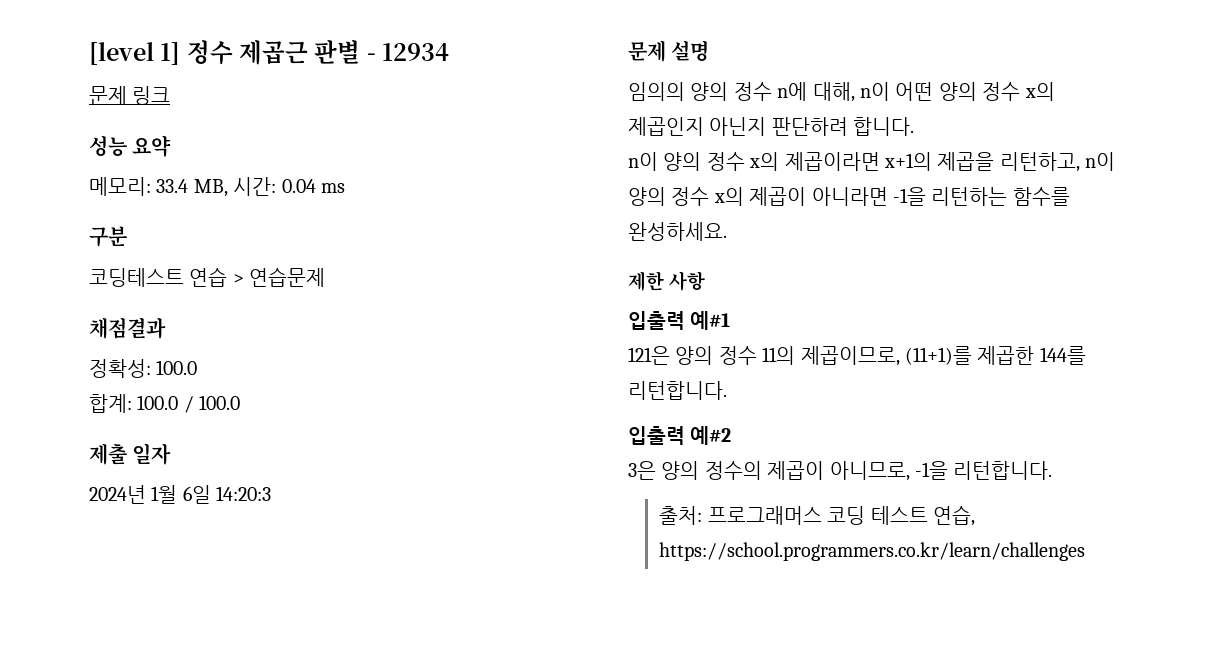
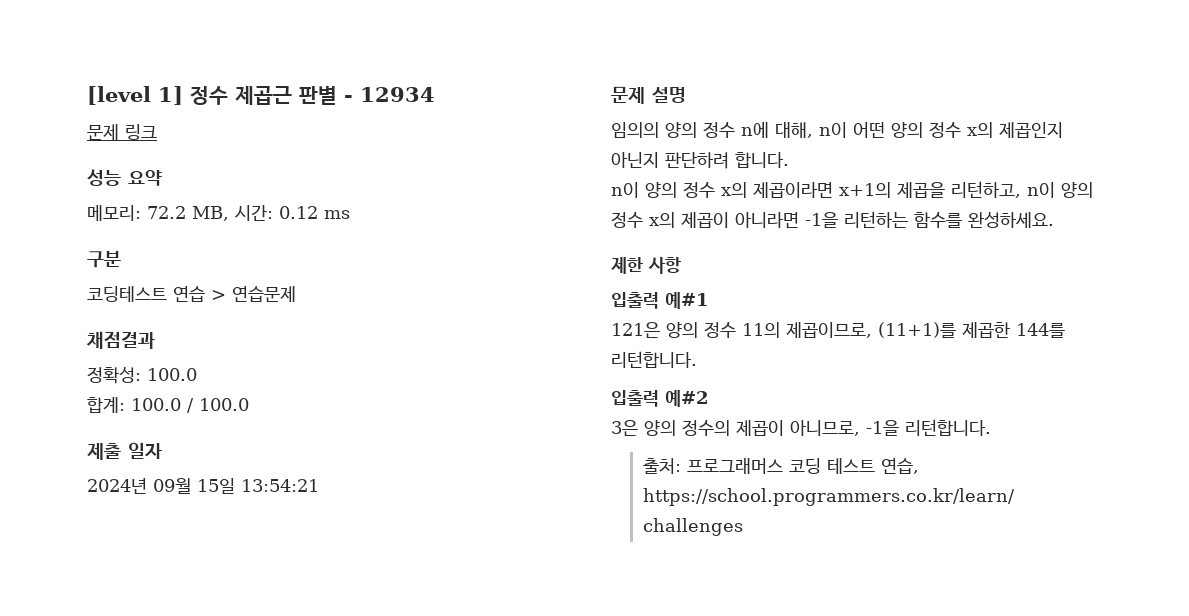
[156,179,189,193] 33.4 -> [147,206,186,219] 72.2
[281,179,316,193] 0.04 -> [279,206,318,219] 0.12
[151,485,272,504] 1월 6일 14:20:3 -> [153,478,319,494] 09월 15일 13:54:21

